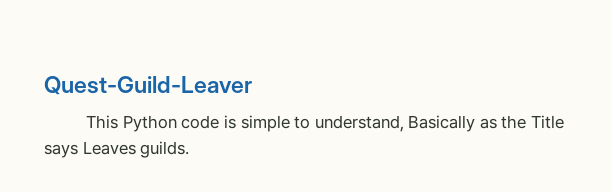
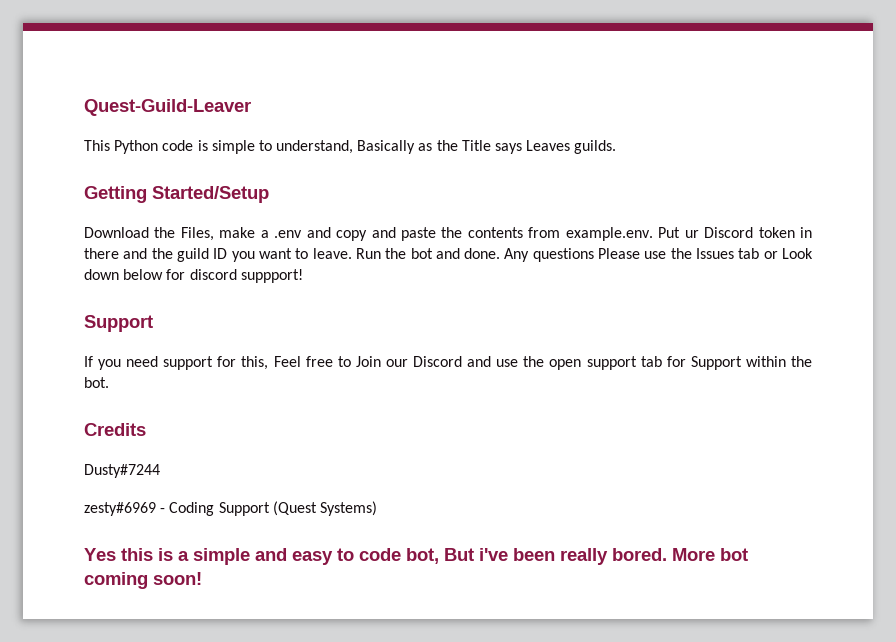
(190, 149) none -> [84,186,269,203] [84,227,813,241] [84,248,814,262] [84,269,303,283] [84,315,153,332] [84,356,812,370] [84,377,109,388] [84,423,146,436] [84,464,160,478] [84,501,377,516] [84,548,748,565] [84,572,202,589] // Getting Started/Setup // Download the Files, make a .env and copy and paste the contents from example.env. Put ur Discord token in there and the guild ID you want to leave. Run the bot and done. Any questions Please use the Issues tab or Look down below for discord suppport! // Support // If you need support for this, Feel free to Join our Discord and use the open support tab for Support within the bot. // Credits // Dusty#7244 // zesty#6969 - Coding Support (Quest Systems) // Yes this is a simple and easy to code bot, But i've been really bored. More bot coming soon!

